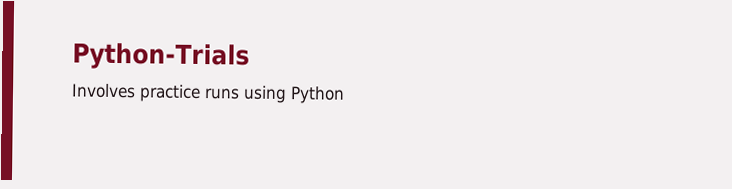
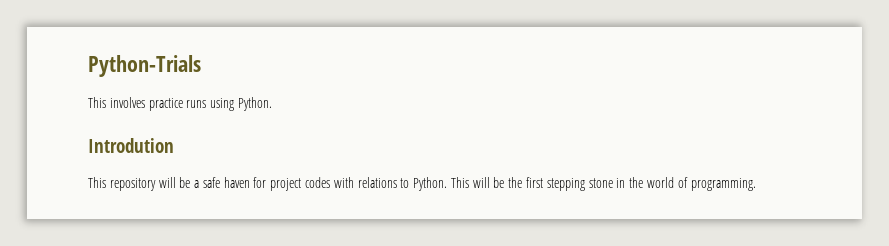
[71,83,136,99] Involves -> [88,97,145,108] This involves
[290,86,345,104] Python -> [237,97,272,111] [88,138,174,153] [88,177,756,191] Python. // Introdution // This repository will be a safe haven for project codes with relations to Python. This will be the first stepping stone in the world of programming.

